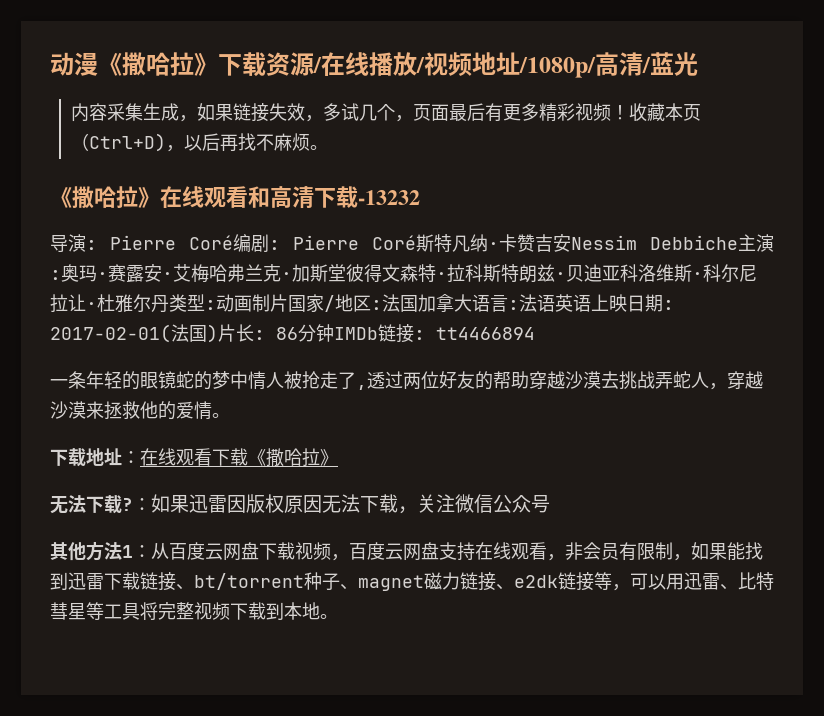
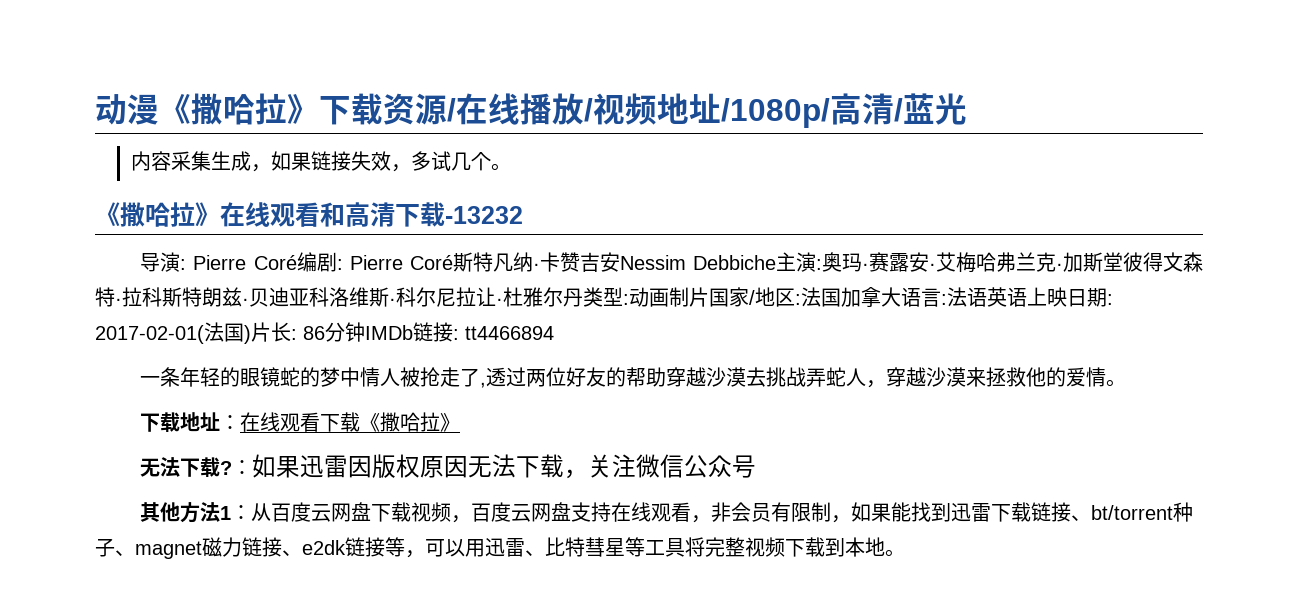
[395,103,702,122] [71,133,311,152] ，页面最后有更多精彩视频！收藏本页（Ctrl+D)，以后再找不麻烦 -> (492, 161) none

